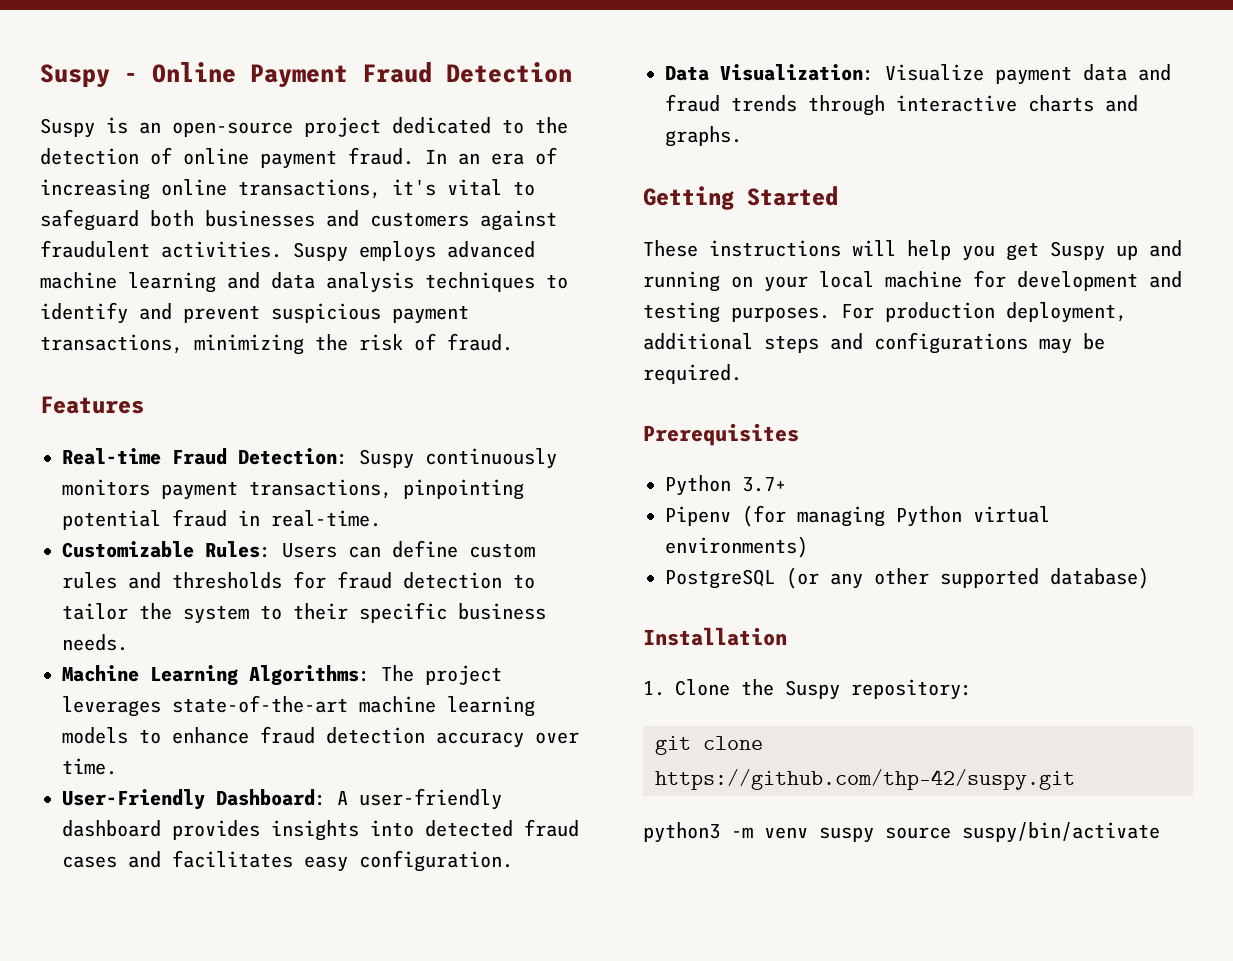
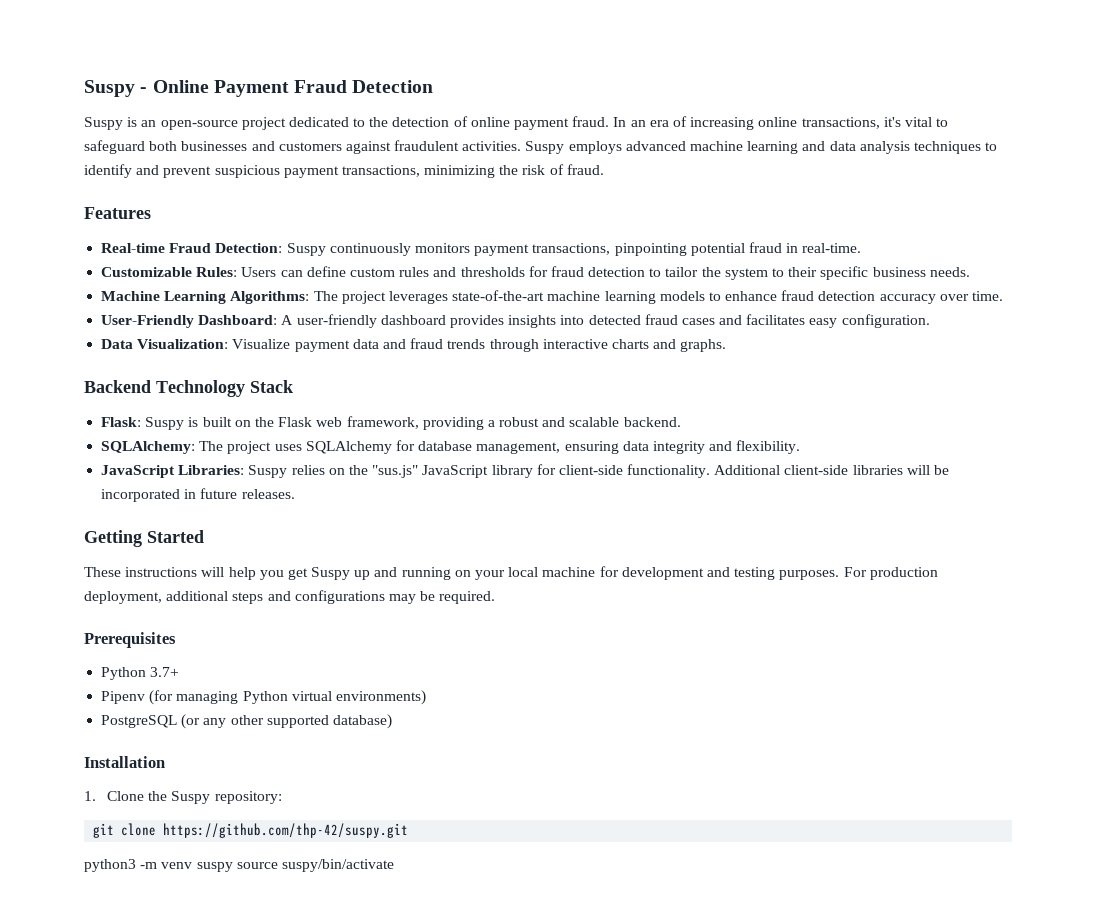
(742, 136) none -> [84,380,293,397] [101,416,681,430] [101,440,801,454] [101,464,950,478] [101,488,295,502] // Backend Technology Stack // Flask: Suspy is built on the Flask web framework, providing a robust and scalable backend. // SQLAlchemy: The project uses SQLAlchemy for database management, ensuring data integrity and flexibility. // JavaScript Libraries: Suspy relies on the "sus.js" JavaScript library for client-side functionality. Additional client-side libraries will be incorporated in future releases.

